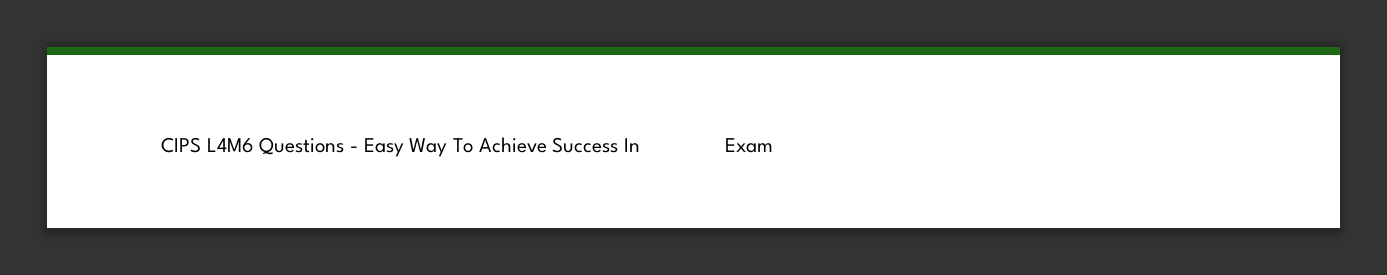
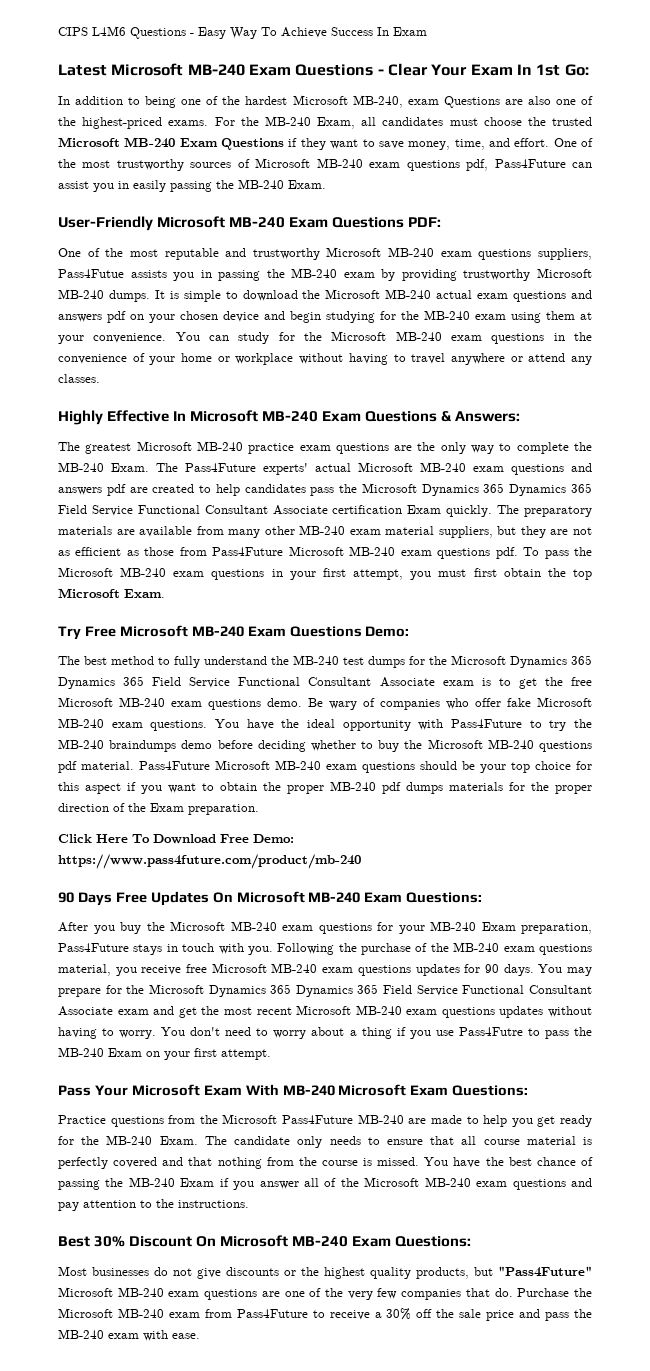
(773, 145) none -> [58,63,589,76] [58,95,593,108] [58,116,592,129] [58,137,593,150] [58,158,592,171] [58,179,326,192] [58,216,442,231] [58,247,592,260] [58,268,592,281] [58,289,592,302] [58,310,592,323] [58,331,592,344] [58,353,592,365] [58,374,100,383] [58,410,521,425] [58,441,593,454] [58,462,592,475] [58,483,592,496] [58,505,593,517] [58,525,593,538] [58,546,592,559] [58,567,592,580] [58,588,165,598] [58,625,410,640] [58,655,592,668] [58,676,592,689] [58,697,592,710] [58,718,592,731] [58,739,592,752] [58,760,592,773] [58,781,592,794] [58,803,259,815] [58,834,294,844] [58,854,361,869] [58,891,483,906] [58,921,592,934] [58,942,592,955] [58,963,592,976] [58,984,592,997] [58,1005,592,1018] [58,1027,592,1039] [58,1047,271,1060] [58,1084,529,1096] [58,1114,593,1127] [58,1135,593,1148] [58,1157,593,1169] [58,1177,592,1190] [58,1199,249,1211] [58,1235,472,1247] [58,1266,592,1279] [58,1287,593,1300] [58,1308,592,1321] [58,1329,200,1341] // Latest Microsoft MB-240 Exam Questions - Clear Your Exam In 1st Go: // In addition to being one of the hardest Microsoft MB-240, exam Questions are also one of the highest-priced exams. For the MB-240 Exam, all candidates must choose the trusted Microsoft MB-240 Exam Questions if they want to save money, time, and effort. One of the most trustworthy sources of Microsoft MB-240 exam questions pdf, Pass4Future can assist you in easily passing the MB-240 Exam. // User-Friendly Microsoft MB-240 Exam Questions PDF: // One of the most reputable and trustworthy Microsoft MB-240 exam questions suppliers, Pass4Futue assists you in passing the MB-240 exam by providing trustworthy Microsoft MB-240 dumps. It is simple to download the Microsoft MB-240 actual exam questions and answers pdf on your chosen device and begin studying for the MB-240 exam using them at your convenience. You can study for the Microsoft MB-240 exam questions in the convenience of your home or workplace without having to travel anywhere or attend any classes. // Highly Effective In Microsoft MB-240 Exam Questions & Answers: // The greatest Microsoft MB-240 practice exam questions are the only way to complete the MB-240 Exam. The Pass4Future experts' actual Microsoft MB-240 exam questions and answers pdf are created to help candidates pass the Microsoft Dynamics 365 Dynamics 365 Field Service Functional Consultant Associate certification Exam quickly. The preparatory materials are available from many other MB-240 exam material suppliers, but they are not as efficient as those from Pass4Future Microsoft MB-240 exam questions pdf. To pass the Microsoft MB-240 exam questions in your first attempt, you must first obtain the top Microsoft Exam. // Try Free Microsoft MB-240 Exam Questions Demo: // The best method to fully understand the MB-240 test dumps for the Microsoft Dynamics 365 Dynamics 365 Field Service Functional Consultant Associate exam is to get the free Microsoft MB-240 exam questions demo. Be wary of companies who offer fake Microsoft MB-240 exam questions. You have the ideal opportunity with Pass4Future to try the MB-240 braindumps demo before deciding whether to buy the Microsoft MB-240 questions pdf material. Pass4Future Microsoft MB-240 exam questions should be your top choice for this aspect if you want to obtain the proper MB-240 pdf dumps materials for the proper direction of the Exam preparation. // Click Here To Download Free Demo: https://www.pass4future.com/product/mb-240 // 90 Days Free Updates On Microsoft MB-240 Exam Questions: // After you buy the Microsoft MB-240 exam questions for your MB-240 Exam preparation, Pass4Future stays in touch with you. Following the purchase of the MB-240 exam questions material, you receive free Microsoft MB-240 exam questions updates for 90 days. You may prepare for the Microsoft Dynamics 365 Dynamics 365 Field Service Functional Consultant Associate exam and get the most recent Microsoft MB-240 exam questions updates without having to worry. You don't need to worry about a thing if you use Pass4Futre to pass the MB-240 Exam on your first attempt. // Pass Your Microsoft Exam With MB-240 Microsoft Exam Questions: // Practice questions from the Microsoft Pass4Future MB-240 are made to help you get ready for the MB-240 Exam. The candidate only needs to ensure that all course material is perfectly covered and that nothing from the course is missed. You have the best chance of passing the MB-240 Exam if you answer all of the Microsoft MB-240 exam questions and pay attention to the instructions. // Best 30% Discount On Microsoft MB-240 Exam Questions: // Most businesses do not give discounts or the highest quality products, but "Pass4Future" Microsoft MB-240 exam questions are one of the very few companies that do. Purchase the Microsoft MB-240 exam from Pass4Future to receive a 30% off the sale price and pass the MB-240 exam with ease.

